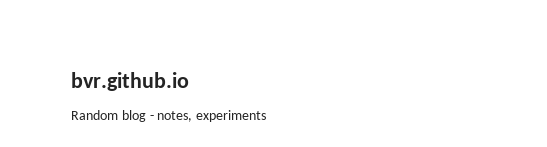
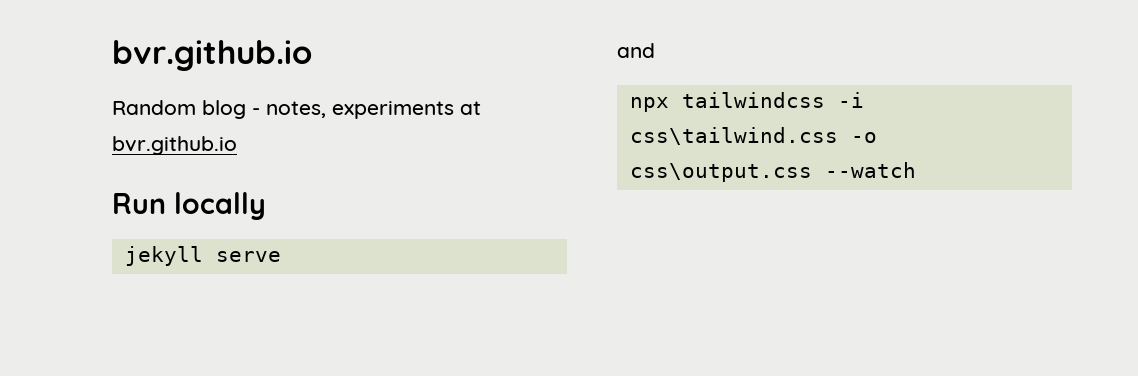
(267, 116) none -> [460,101,481,115] [112,136,237,155] [112,192,266,220] [124,246,281,266] [617,43,655,58] [629,92,864,112] [629,127,877,145] [629,162,916,182] at bvr.github.io // Run locally // jekyll serve // and // npx tailwindcss -i css\tailwind.css -o css\output.css --watch

